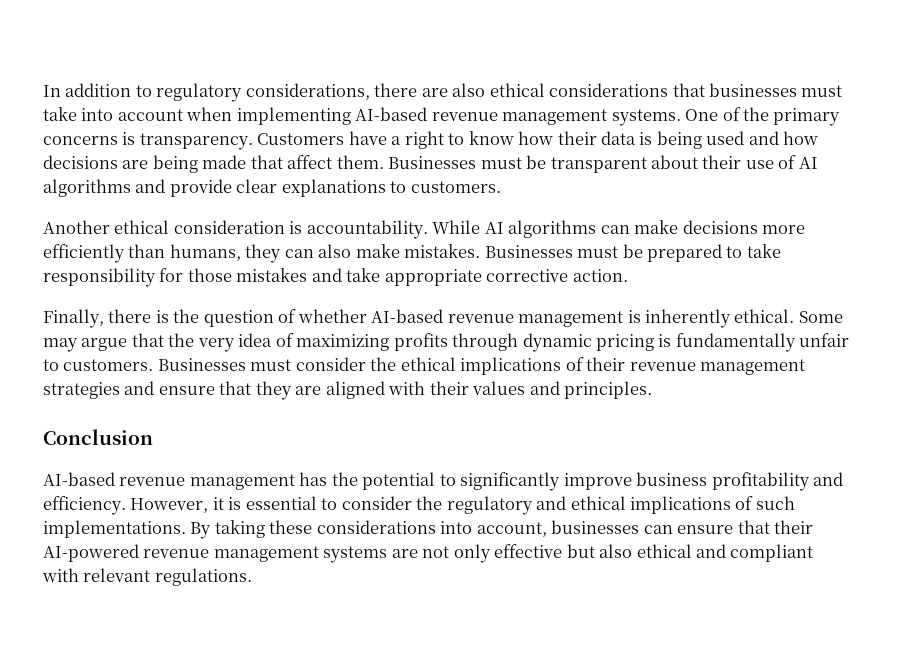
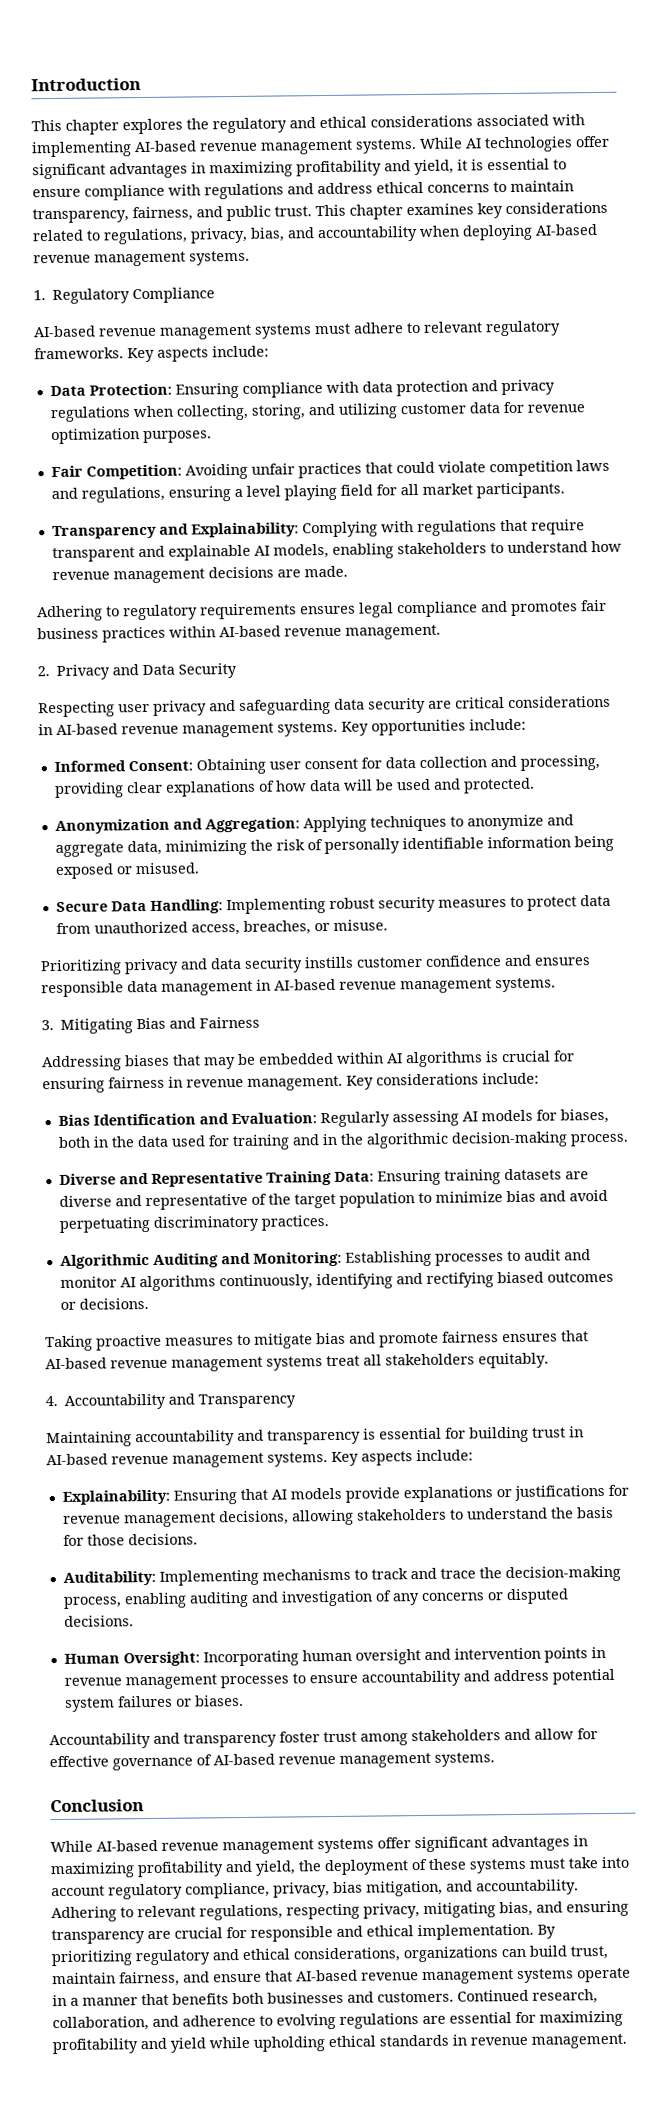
[43,83,843,102] [43,107,233,121] In addition to regulatory considerations, there are also ethical considerations that businesses must take into account when -> [31,78,141,92] [31,114,585,135] Introduction // This chapter explores the regulatory and ethical considerations associated with
[685,107,841,126] [43,131,819,150] [43,155,818,173] [43,179,501,197] [43,220,806,239] [43,244,781,263] [43,268,628,287] [43,309,843,328] [43,333,850,352] [43,357,806,375] [43,381,653,400] [43,429,153,445] [43,472,844,491] [43,496,795,515] [43,520,814,539] [43,544,814,563] [42,568,252,586] One of the primary concerns is transparency. Customers have a right to know how their data is being used and how decisions are being made that affect them. Businesses must be transparent about their use of AI algorithms and provide clear explanations to customers. // Another ethical consideration is accountability. While AI algorithms can make decisions more efficiently than humans, they can also make mistakes. Businesses must be prepared to take responsibility for those mistakes and take appropriate corrective action. // Finally, there is the question of whether AI-based revenue management is inherently ethical. Some may argue that the very idea of maximizing profits through dynamic pricing is fundamentally unfair to customers. Businesses must consider the ethical implications of their revenue management strategies and ensure that they are aligned with their values and principles. // Conclusion // AI-based revenue management has the potential to significantly improve business profitability and efficiency. However, it is essential to consider the regulatory and ethical implications of such implementations. By taking these considerations into account, businesses can ensure that their AI-powered revenue management systems are not only effective but also ethical and compliant with relevant regulations. -> [419,135,610,153] [32,158,567,180] [32,180,574,201] [32,201,608,224] [32,224,598,245] [33,250,250,267] [33,287,216,304] [33,320,561,340] [34,345,269,363] [49,379,555,399] [49,401,585,423] [50,428,212,445] [50,459,610,480] [50,482,565,503] [51,519,585,540] [51,540,622,563] [51,565,348,584] [37,599,607,622] [37,624,441,643] [37,662,238,680] [38,695,611,718] [38,718,526,738] [53,755,600,775] [53,777,535,799] [54,814,574,835] [54,835,614,858] [54,862,200,880] [55,894,611,915] [55,919,388,936] [40,954,591,976] [41,977,556,998] [41,1016,261,1034] [42,1050,575,1072] [42,1072,539,1094] [57,1108,609,1128] [57,1131,629,1151] [58,1168,589,1187] [58,1189,608,1211] [58,1215,329,1233] [59,1249,591,1269] [59,1271,614,1292] [59,1298,149,1310] [45,1330,589,1352] [45,1352,549,1372] [45,1393,297,1410] [46,1426,584,1448] [46,1449,473,1468] [61,1484,629,1505] [62,1506,614,1528] [62,1533,198,1546] [62,1565,621,1586] [62,1588,569,1609] [63,1615,134,1627] [63,1647,606,1667] [63,1668,615,1690] [64,1694,244,1712] [49,1728,598,1750] [49,1752,495,1771] [50,1799,144,1813] [50,1835,588,1855] [50,1856,629,1879] [51,1879,579,1900] [51,1900,629,1923] [51,1923,556,1945] [51,1945,608,1967] [52,1967,631,1987] [52,1989,598,2007] [52,2010,623,2032] [52,2033,627,2055] While AI technologies offer significant advantages in maximizing profitability and yield, it is essential to ensure compliance with regulations and address ethical concerns to maintain transparency, fairness, and public trust. This chapter examines key considerations related to regulations, privacy, bias, and accountability when deploying AI-based revenue management systems. // 1. Regulatory Compliance // AI-based revenue management systems must adhere to relevant regulatory frameworks. Key aspects include: // Data Protection: Ensuring compliance with data protection and privacy regulations when collecting, storing, and utilizing customer data for revenue optimization purposes. // Fair Competition: Avoiding unfair practices that could violate competition laws and regulations, ensuring a level playing field for all market participants. // Transparency and Explainability: Complying with regulations that require transparent and explainable AI models, enabling stakeholders to understand how revenue management decisions are made. // Adhering to regulatory requirements ensures legal compliance and promotes fair business practices within AI-based revenue management. // 2. Privacy and Data Security // Respecting user privacy and safeguarding data security are critical considerations in AI-based revenue management systems. Key opportunities include: // Informed Consent: Obtaining user consent for data collection and processing, providing clear explanations of how data will be used and protected. // Anonymization and Aggregation: Applying techniques to anonymize and aggregate data, minimizing the risk of personally identifiable information being exposed or misused. // Secure Data Handling: Implementing robust security measures to protect data from unauthorized access, breaches, or misuse. // Prioritizing privacy and data security instills customer confidence and ensures responsible data management in AI-based revenue management systems. // 3. Mitigating Bias and Fairness // Addressing biases that may be embedded within AI algorithms is crucial for ensuring fairness in revenue management. Key considerations include: // Bias Identification and Evaluation: Regularly assessing AI models for biases, both in the data used for training and in the algorithmic decision-making process. // Diverse and Representative Training Data: Ensuring training datasets are diverse and representative of the target population to minimize bias and avoid perpetuating discriminatory practices. // Algorithmic Auditing and Monitoring: Establishing processes to audit and monitor AI algorithms continuously, identifying and rectifying biased outcomes or decisions. // Taking proactive measures to mitigate bias and promote fairness ensures that AI-based revenue management systems treat all stakeholders equitably. // 4. Accountability and Transparency // Maintaining accountability and transparency is essential for building trust in AI-based revenue management systems. Key aspects include: // Explainability: Ensuring that AI models provide explanations or justifications for revenue management decisions, allowing stakeholders to understand the basis for those decisions. // Auditability: Implementing mechanisms to track and trace the decision-making process, enabling auditing and investigation of any concerns or disputed decisions. // Human Oversight: Incorporating human oversight and intervention points in revenue management processes to ensure accountability and address potential system failures or biases. // Accountability and transparency foster trust among stakeholders and allow for effective governance of AI-based revenue management systems. // Conclusion // While AI-based revenue management systems offer significant advantages in maximizing profitability and yield, the deployment of these systems must take into account regulatory compliance, privacy, bias mitigation, and accountability. Adhering to relevant regulations, respecting privacy, mitigating bias, and ensuring transparency are crucial for responsible and ethical implementation. By prioritizing regulatory and ethical considerations, organizations can build trust, maintain fairness, and ensure that AI-based revenue management systems operate in a manner that benefits both businesses and customers. Continued research, collaboration, and adherence to evolving regulations are essential for maximizing profitability and yield while upholding ethical standards in revenue management.

